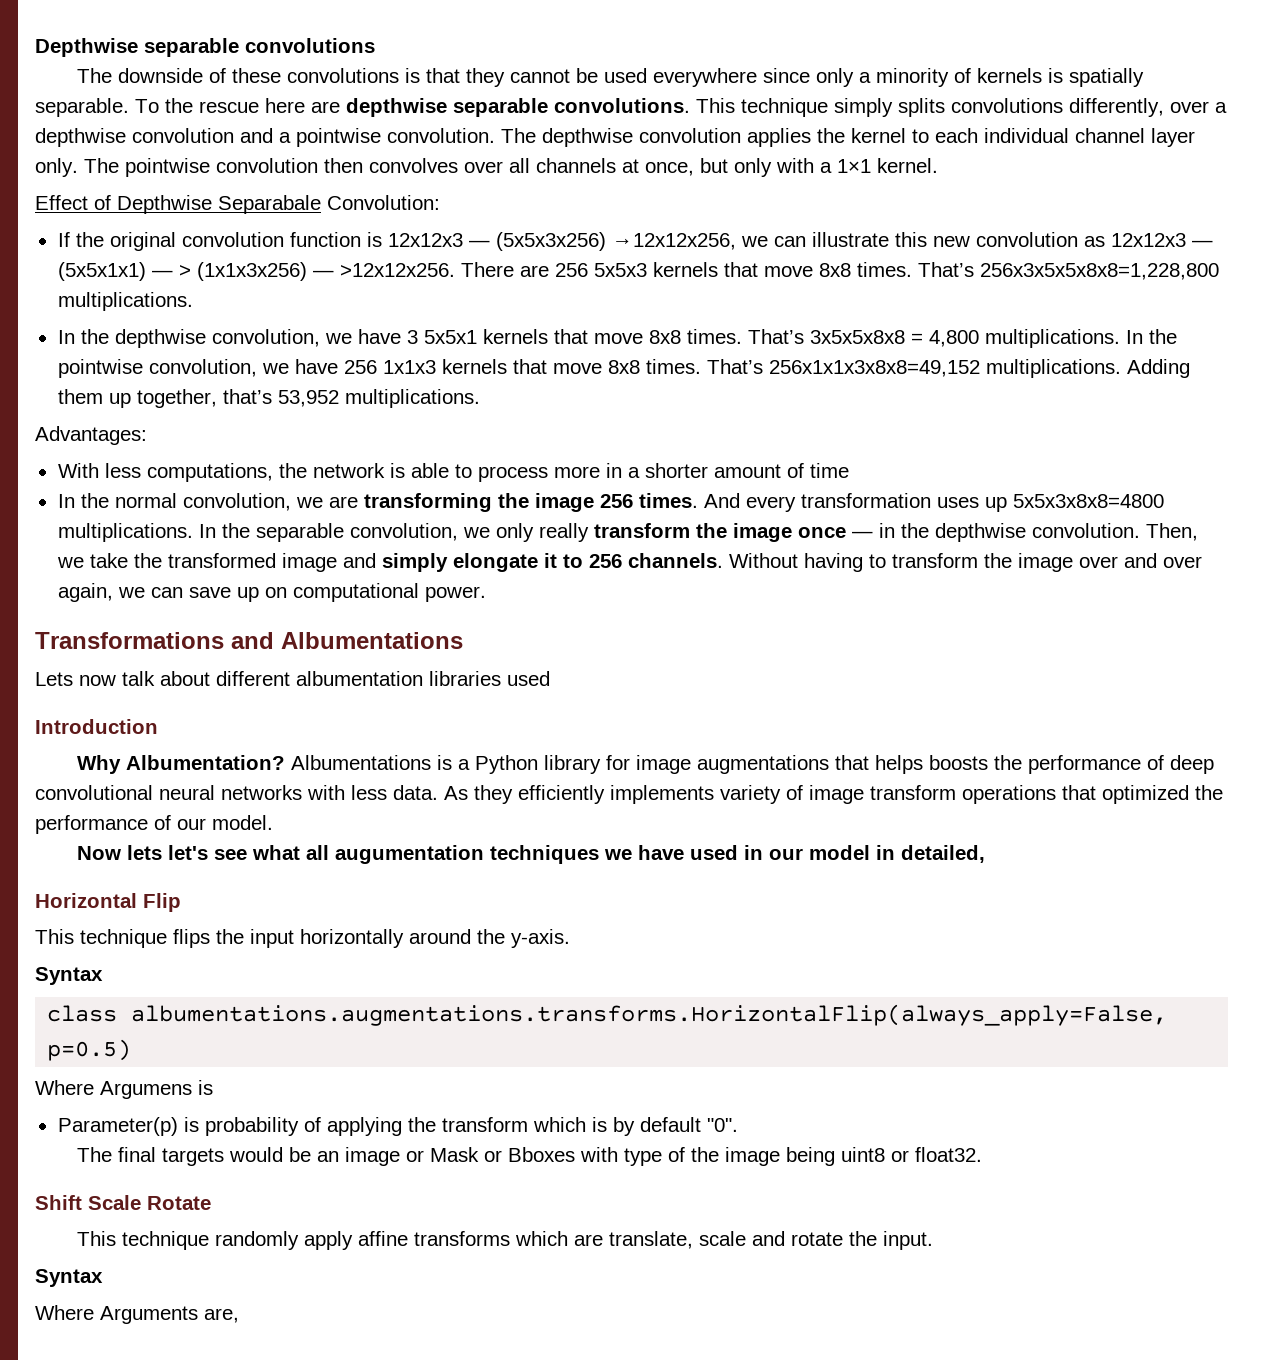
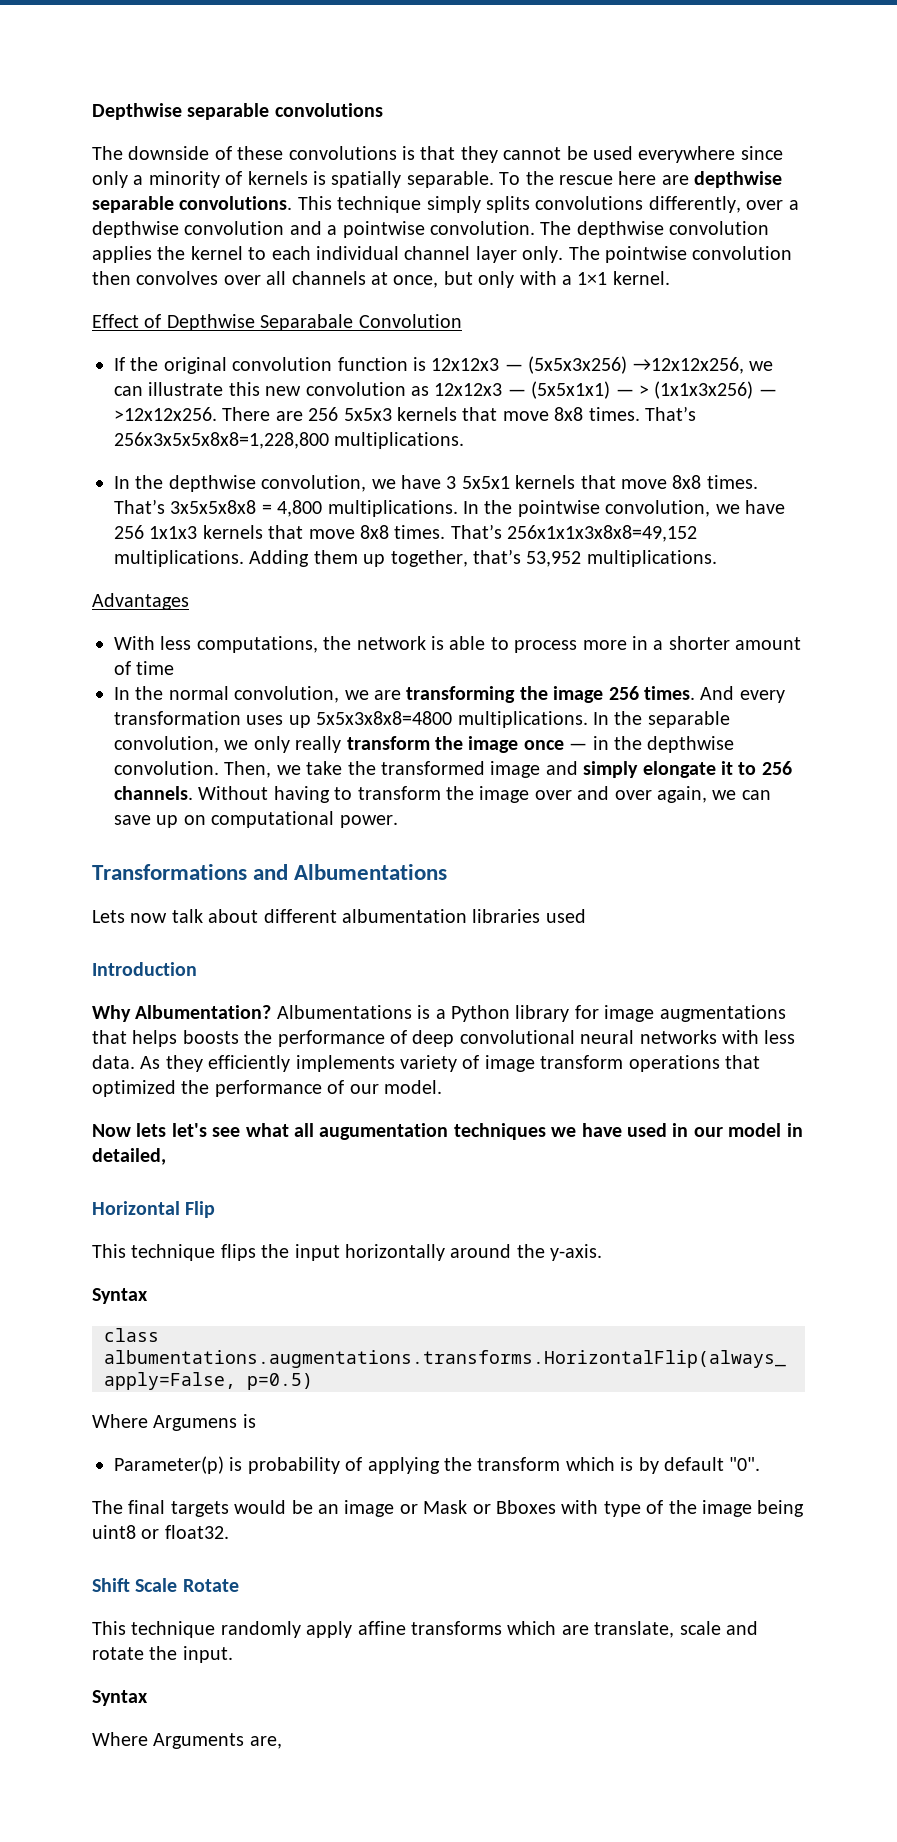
[327,195,440,210] Convolution: -> [358,314,462,328] Convolution
[35,426,147,445] Advantages: -> [92,593,189,610] Advantages

